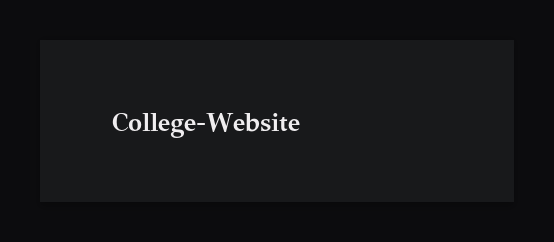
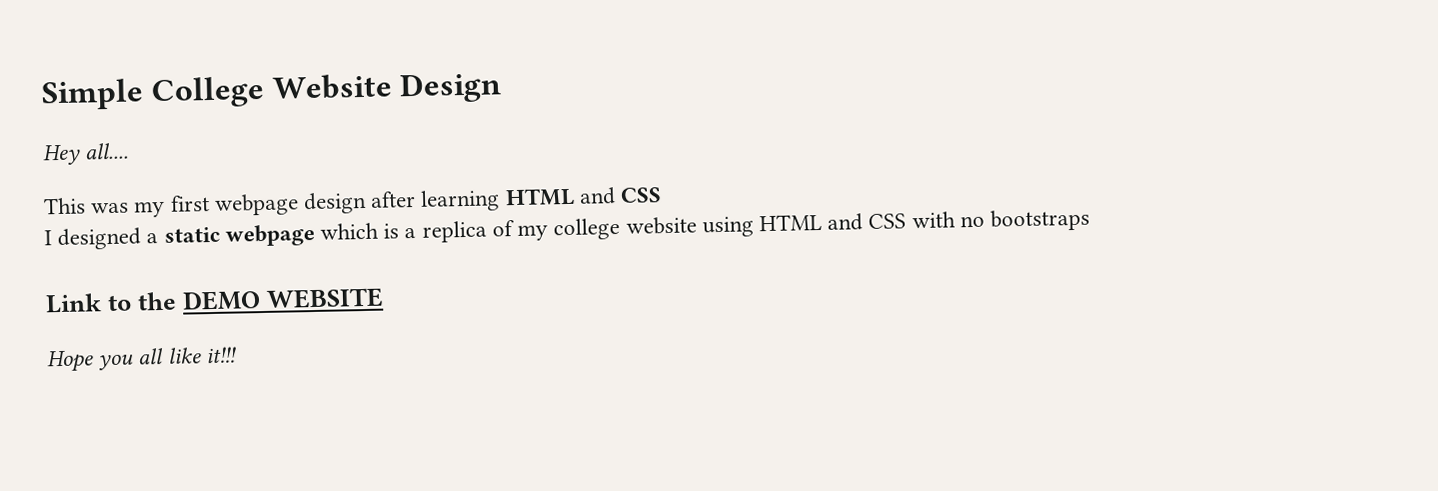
[112,112,300,138] College-Website -> [41,72,503,111] [42,142,130,166] [43,187,663,218] [44,208,1090,251] [45,287,385,314] [46,346,237,373] Simple College Website Design // Hey all.... // This was my first webpage design after learning HTML and CSS // I designed a static webpage which is a replica of my college website using HTML and CSS with no bootstraps // Link to the DEMO WEBSITE // Hope you all like it!!!

